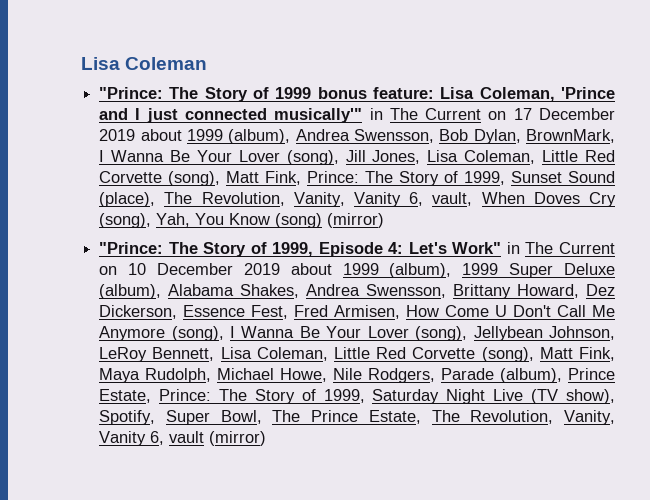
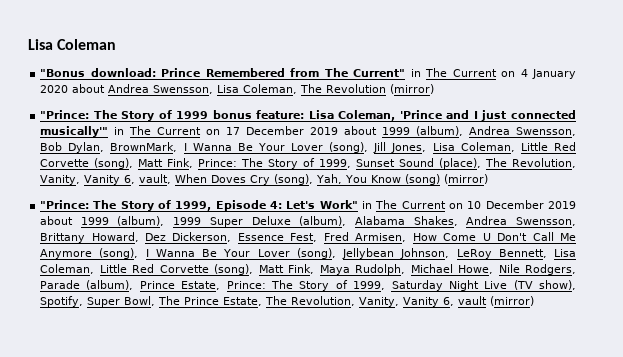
(208, 63) none -> [40,68,577,79] [40,84,435,94] // "Bonus download: Prince Remembered from The Current" in The Current on 4 January 2020 about Andrea Swensson, Lisa Coleman, The Revolution (mirror)

